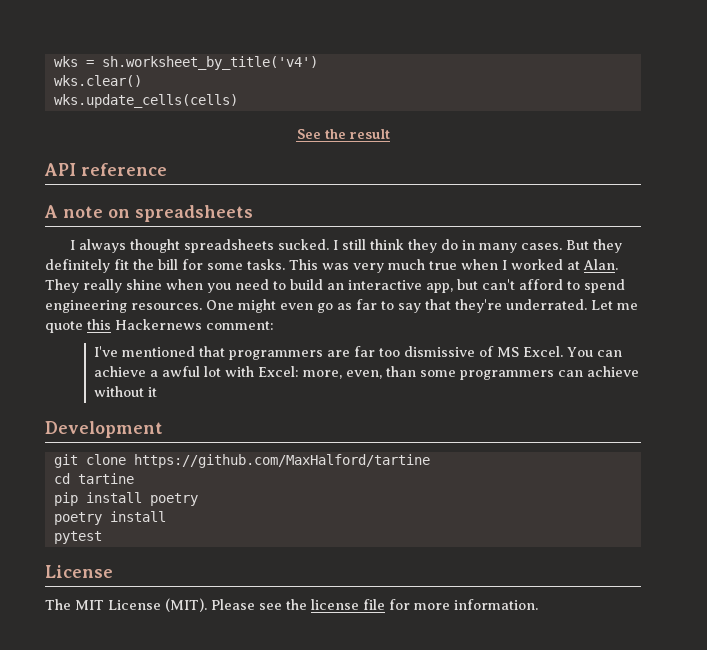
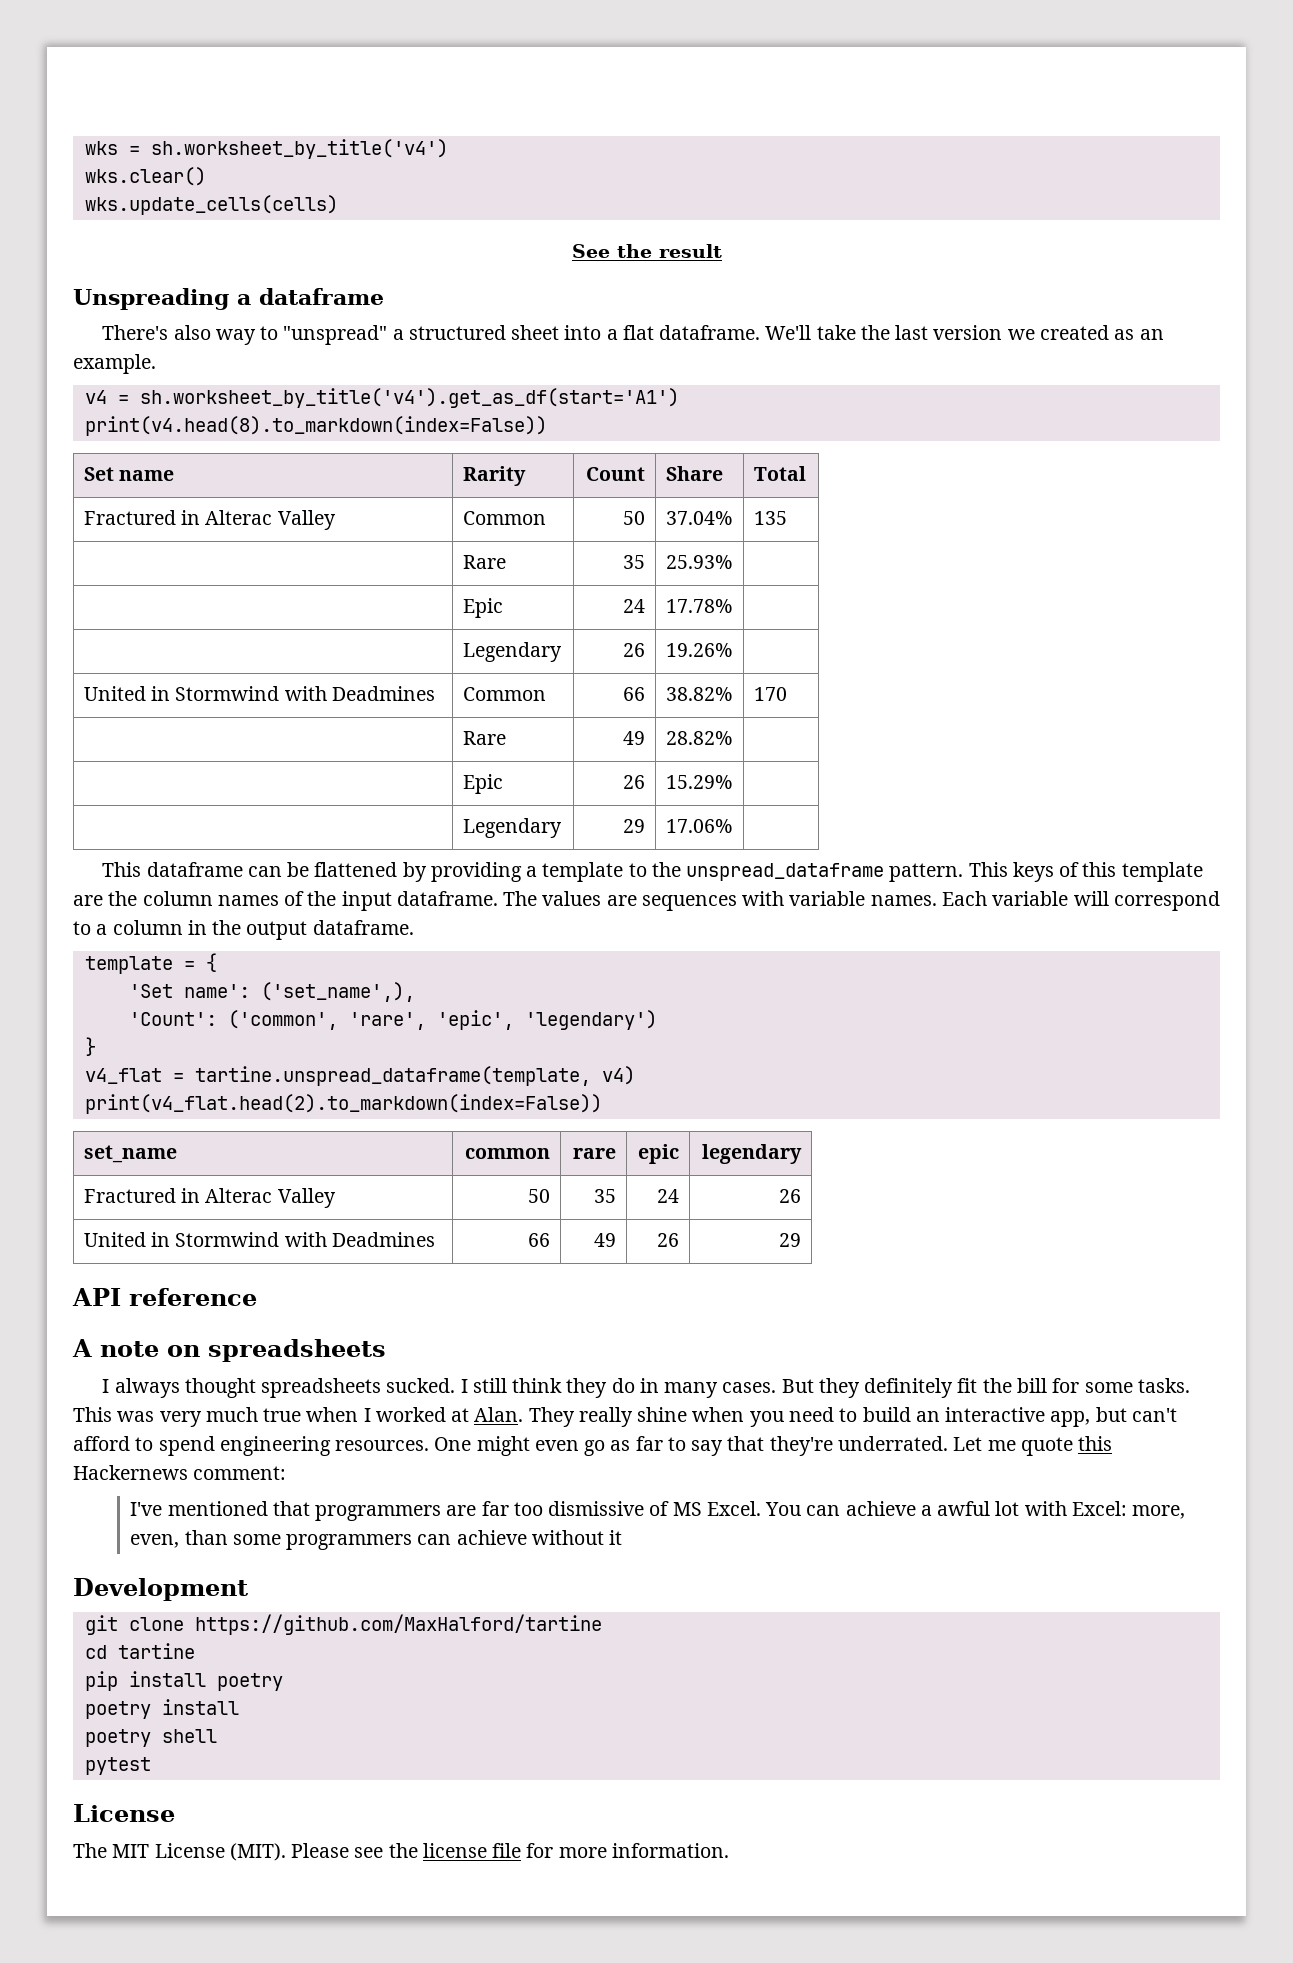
(390, 134) none -> [73,288,384,310] [102,325,1164,345] [73,354,156,374] [84,388,679,408] [84,416,547,436] [83,467,175,481] [462,466,526,486] [586,467,646,481] [665,466,723,481] [753,466,806,481] [83,510,336,530] [462,511,546,525] [623,511,646,525] [665,511,732,525] [753,511,787,525] [462,555,506,569] [623,555,646,569] [665,555,732,569] [462,598,503,618] [623,599,646,613] [665,599,732,613] [462,642,562,662] [623,643,646,657] [665,643,732,657] [83,686,435,701] [462,687,546,701] [623,687,646,701] [665,687,732,701] [753,687,787,701] [462,731,506,745] [623,731,646,745] [665,731,732,745] [462,774,503,794] [623,775,646,789] [665,775,732,789] [462,818,562,838] [623,819,646,833] [665,819,732,833] [102,862,1203,882] [73,891,1220,911] [73,920,414,940] [84,953,217,974] [128,982,415,1002] [128,1010,657,1030] [84,1037,96,1056] [84,1066,635,1086] [84,1094,602,1114] [83,1145,177,1163] [465,1148,551,1159] [573,1148,617,1159] [638,1144,680,1164] [702,1144,803,1164] [83,1188,336,1208] [528,1189,551,1203] [594,1189,617,1203] [657,1189,680,1203] [779,1189,802,1203] [83,1232,435,1247] [528,1233,551,1247] [594,1233,617,1247] [657,1233,680,1247] [779,1233,802,1247] // Unspreading a dataframe // There's also way to "unspread" a structured sheet into a flat dataframe. We'll take the last version we created as an example. // v4 = sh.worksheet_by_title('v4').get_as_df(start='A1') // print(v4.head(8).to_markdown(index=False)) // Set name | Rarity | Count | Share | Total // Fractured in Alterac Valley | Common | 50 | 37.04% | 135 // | Rare | 35 | 25.93% | // | Epic | 24 | 17.78% | // | Legendary | 26 | 19.26% | // United in Stormwind with Deadmines | Common | 66 | 38.82% | 170 // | Rare | 49 | 28.82% | // | Epic | 26 | 15.29% | // | Legendary | 29 | 17.06% | // This dataframe can be flattened by providing a template to the unspread_dataframe pattern. This keys of this template are the column names of the input dataframe. The values are sequences with variable names. Each variable will correspond to a column in the output dataframe. // template = { // 'Set name': ('set_name',), // 'Count': ('common', 'rare', 'epic', 'legendary') // } // v4_flat = tartine.unspread_dataframe(template, v4) // print(v4_flat.head(2).to_markdown(index=False)) // set_name | common | rare | epic | legendary // Fractured in Alterac Valley | 50 | 35 | 24 | 26 // United in Stormwind with Deadmines | 66 | 49 | 26 | 29
(166, 516) none -> [84,1729,217,1747] // poetry shell

